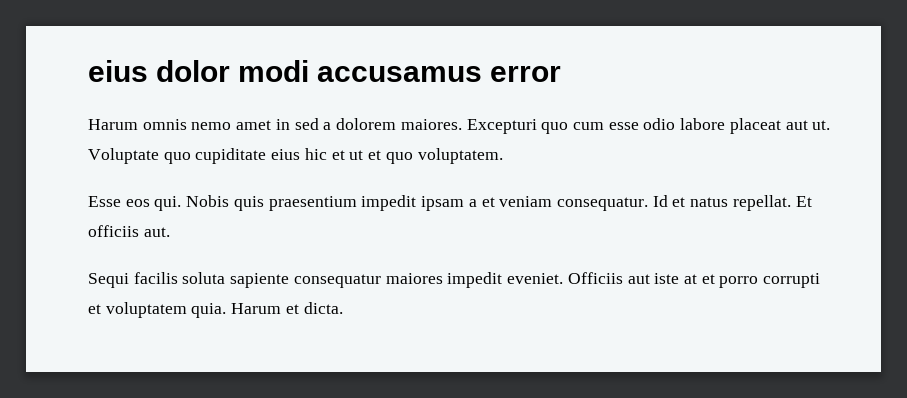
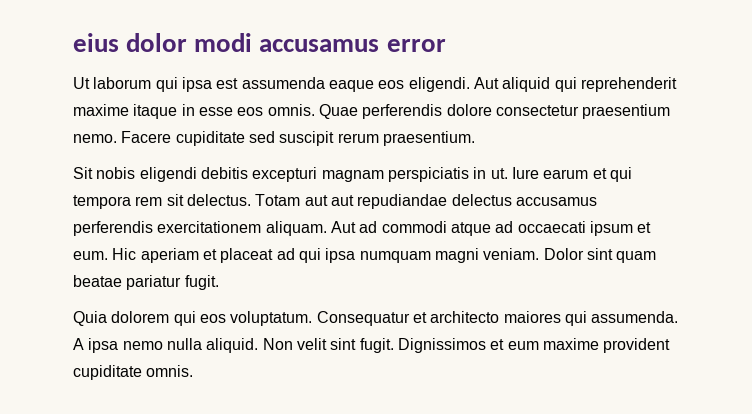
[88,118,831,134] [88,148,503,164] [88,195,812,211] [88,225,170,237] [88,272,821,288] [88,302,343,318] Harum omnis nemo amet in sed a dolorem maiores. Excepturi quo cum esse odio labore placeat aut ut. Voluptate quo cupiditate eius hic et ut et quo voluptatem. // Esse eos qui. Nobis quis praesentium impedit ipsam a et veniam consequatur. Id et natus repellat. Et officiis aut. // Sequi facilis soluta sapiente consequatur maiores impedit eveniet. Officiis aut iste at et porro corrupti et voluptatem quia. Harum et dicta. -> [73,77,677,92] [73,104,671,119] [73,131,475,146] [73,167,632,182] [73,194,597,209] [73,221,652,236] [73,248,657,263] [73,275,219,290] [73,311,679,326] [73,338,671,353] [73,365,194,380] Ut laborum qui ipsa est assumenda eaque eos eligendi. Aut aliquid qui reprehenderit maxime itaque in esse eos omnis. Quae perferendis dolore consectetur praesentium nemo. Facere cupiditate sed suscipit rerum praesentium. // Sit nobis eligendi debitis excepturi magnam perspiciatis in ut. Iure earum et qui tempora rem sit delectus. Totam aut aut repudiandae delectus accusamus perferendis exercitationem aliquam. Aut ad commodi atque ad occaecati ipsum et eum. Hic aperiam et placeat ad qui ipsa numquam magni veniam. Dolor sint quam beatae pariatur fugit. // Quia dolorem qui eos voluptatum. Consequatur et architecto maiores qui assumenda. A ipsa nemo nulla aliquid. Non velit sint fugit. Dignissimos et eum maxime provident cupiditate omnis.

